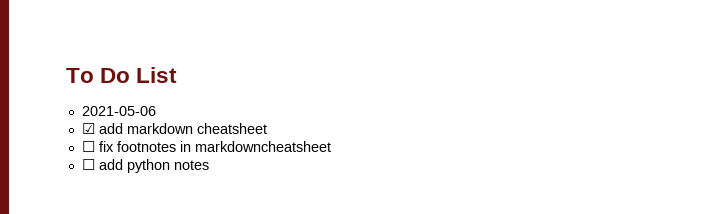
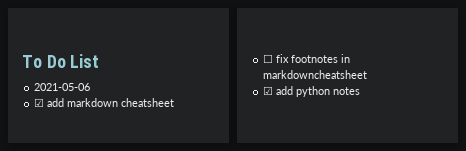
[81,159,95,170] ☐ -> [263,86,274,95] ☑

